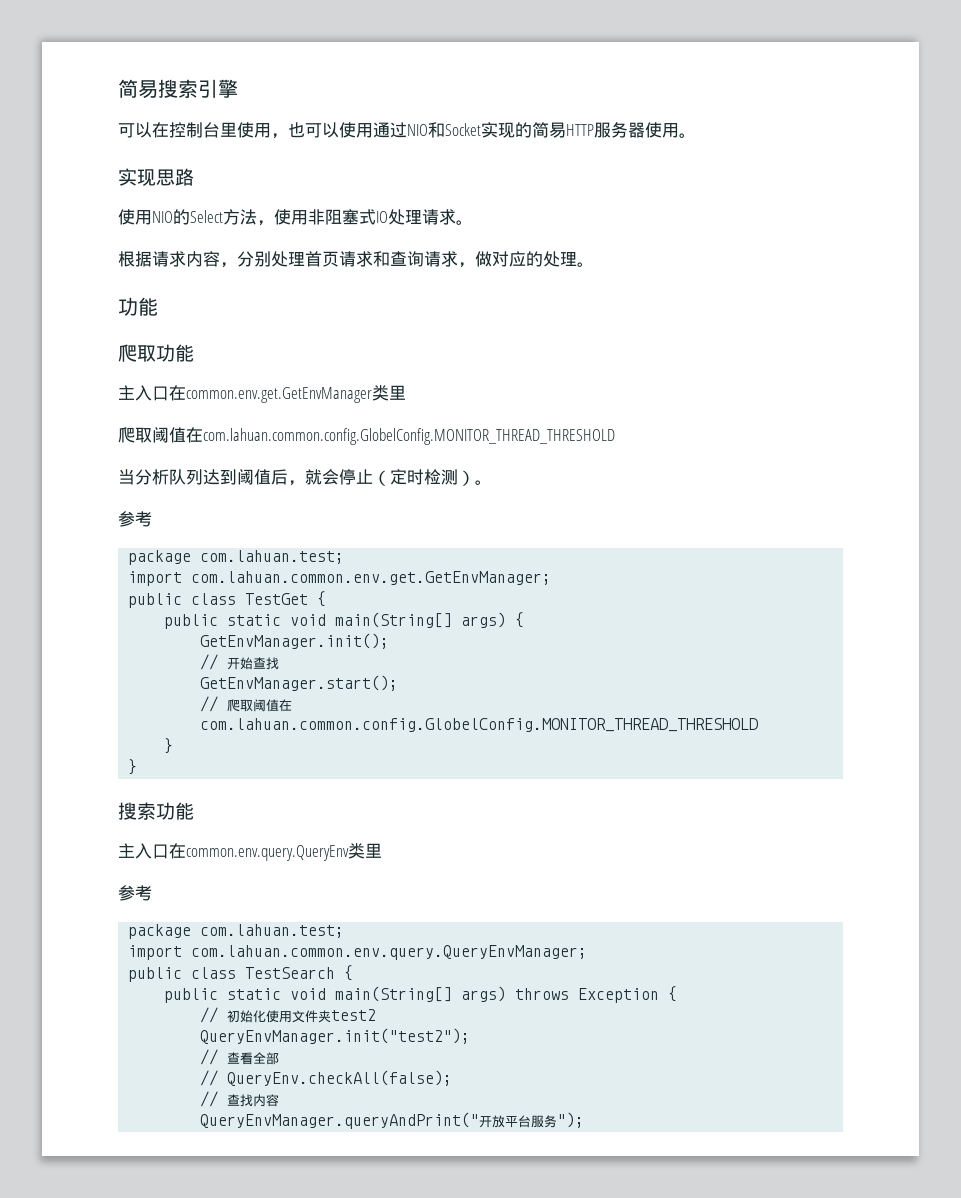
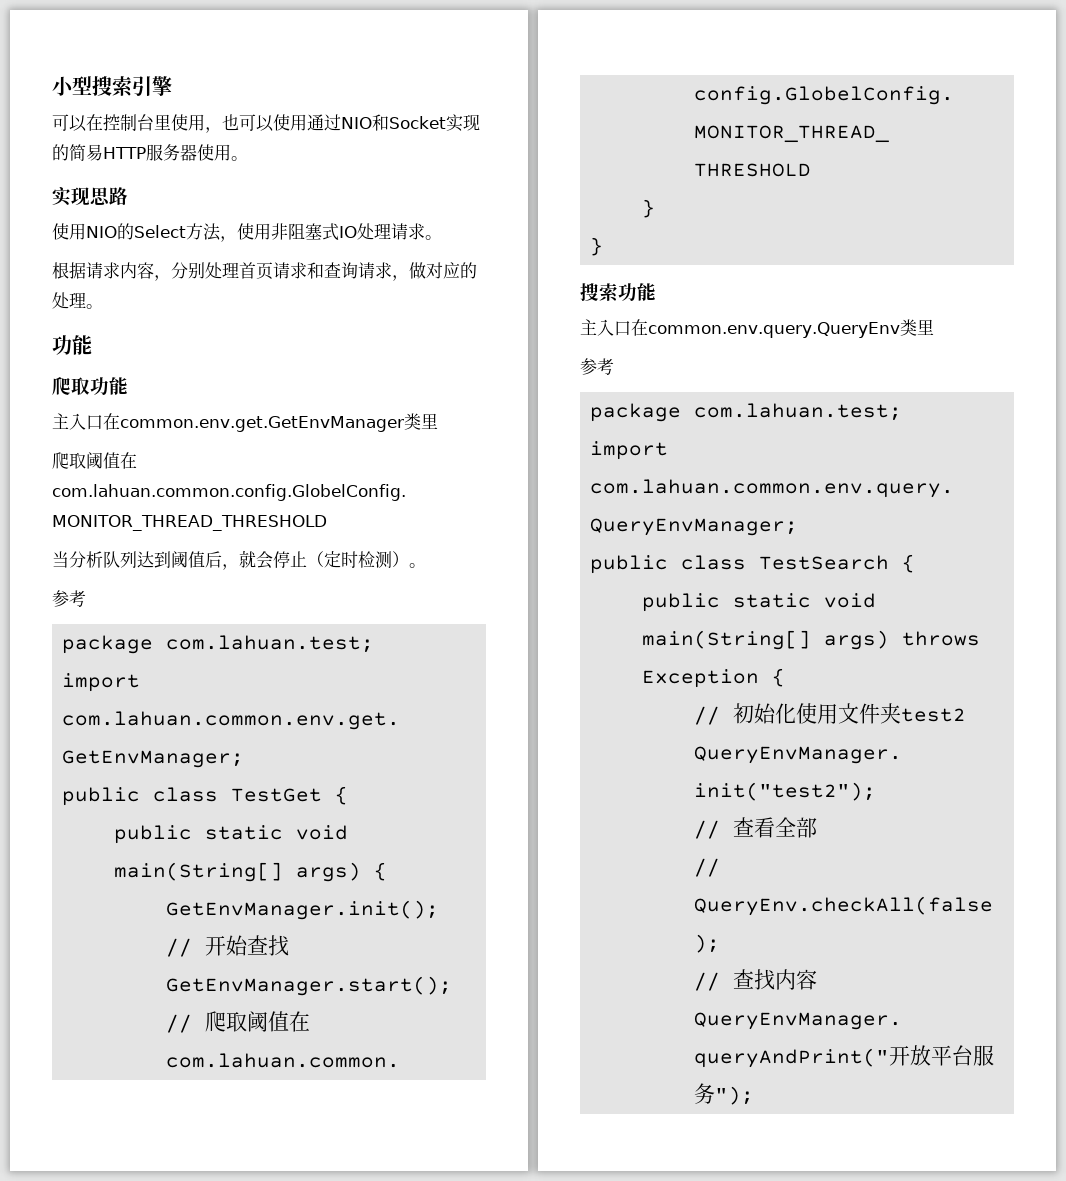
[118,79,158,99] 简易 -> [52,76,92,96] 小型

